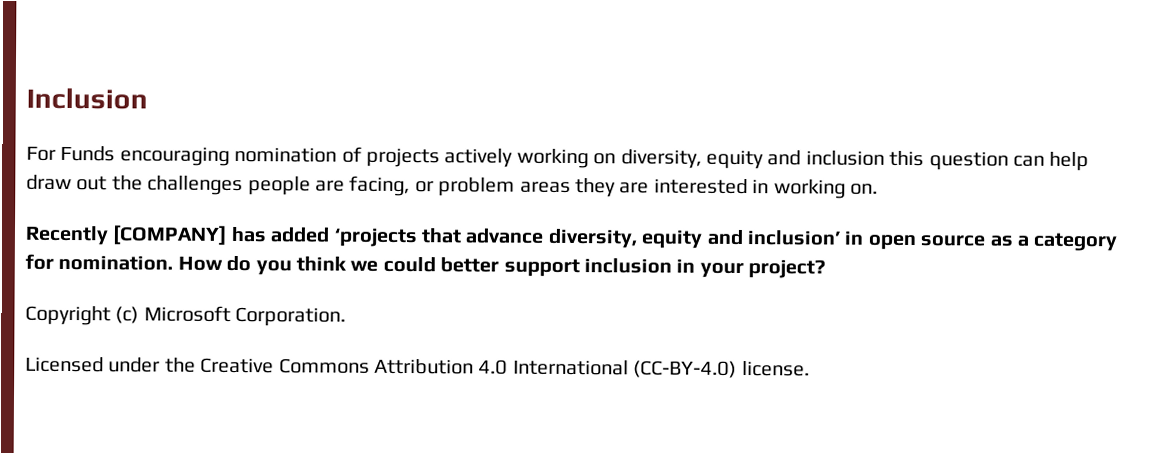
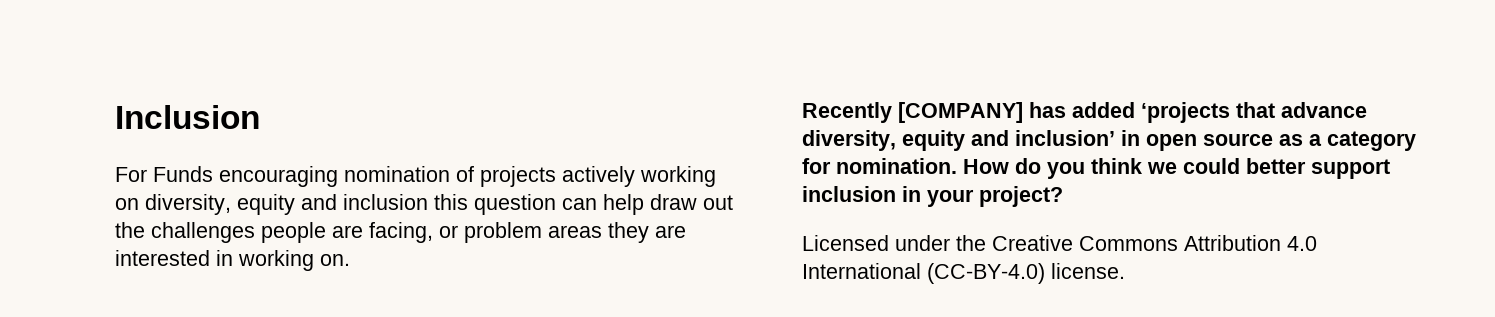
[25,305,347,327] // Copyright (c) Microsoft Corporation. -> (1063, 196) none

